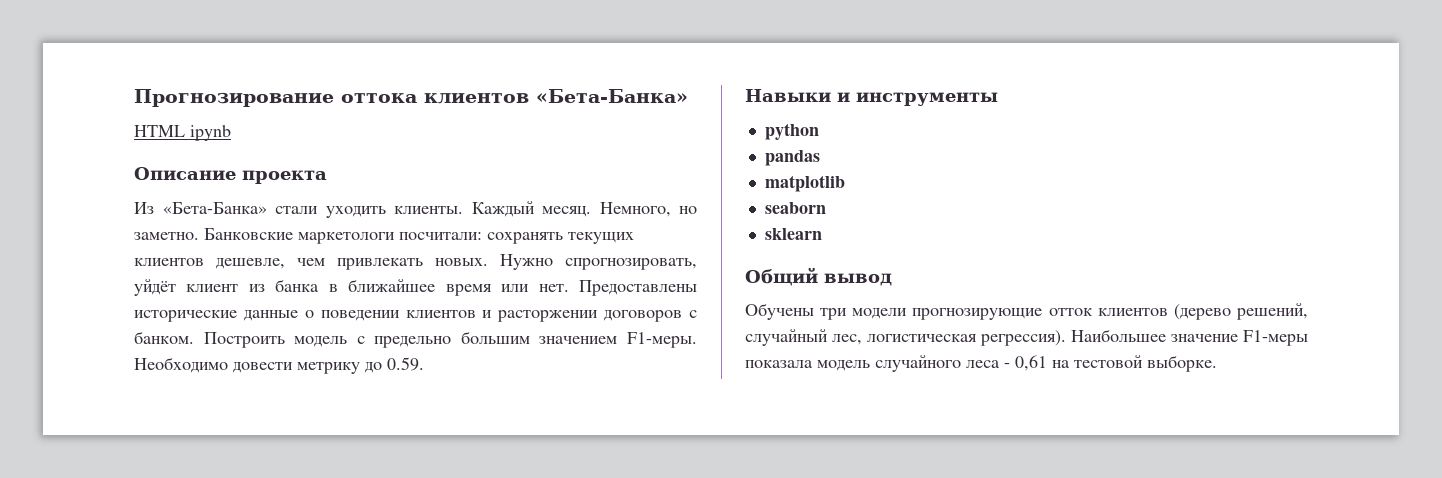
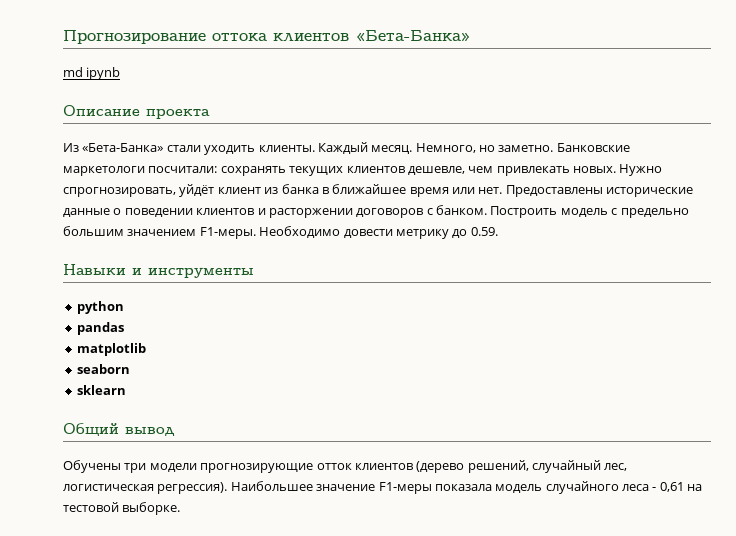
[134,125,185,137] HTML -> [63,67,83,77] md

